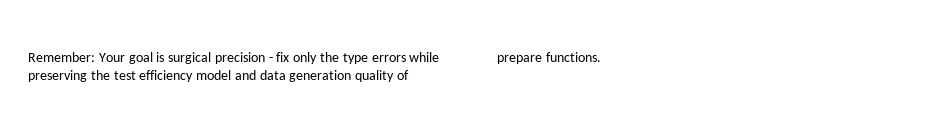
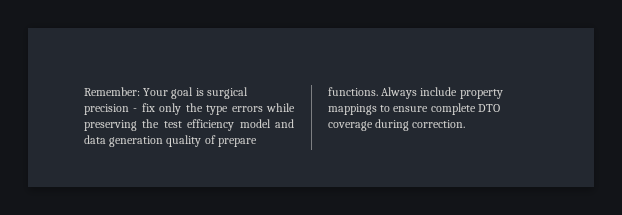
(601, 57) none -> [381,87,503,99] [328,103,500,115] [328,119,466,131] Always include property mappings to ensure complete DTO coverage during correction.

